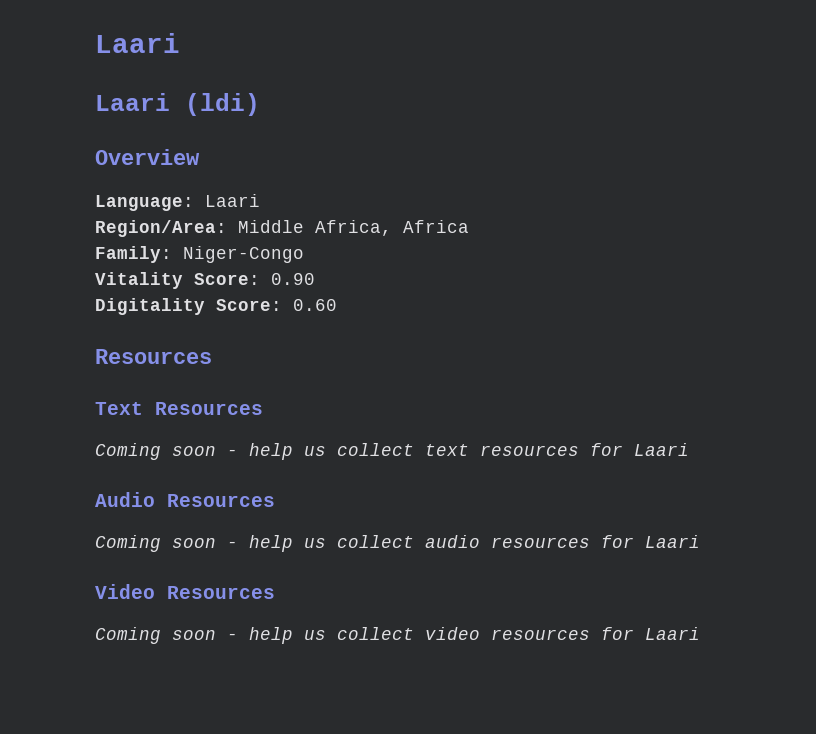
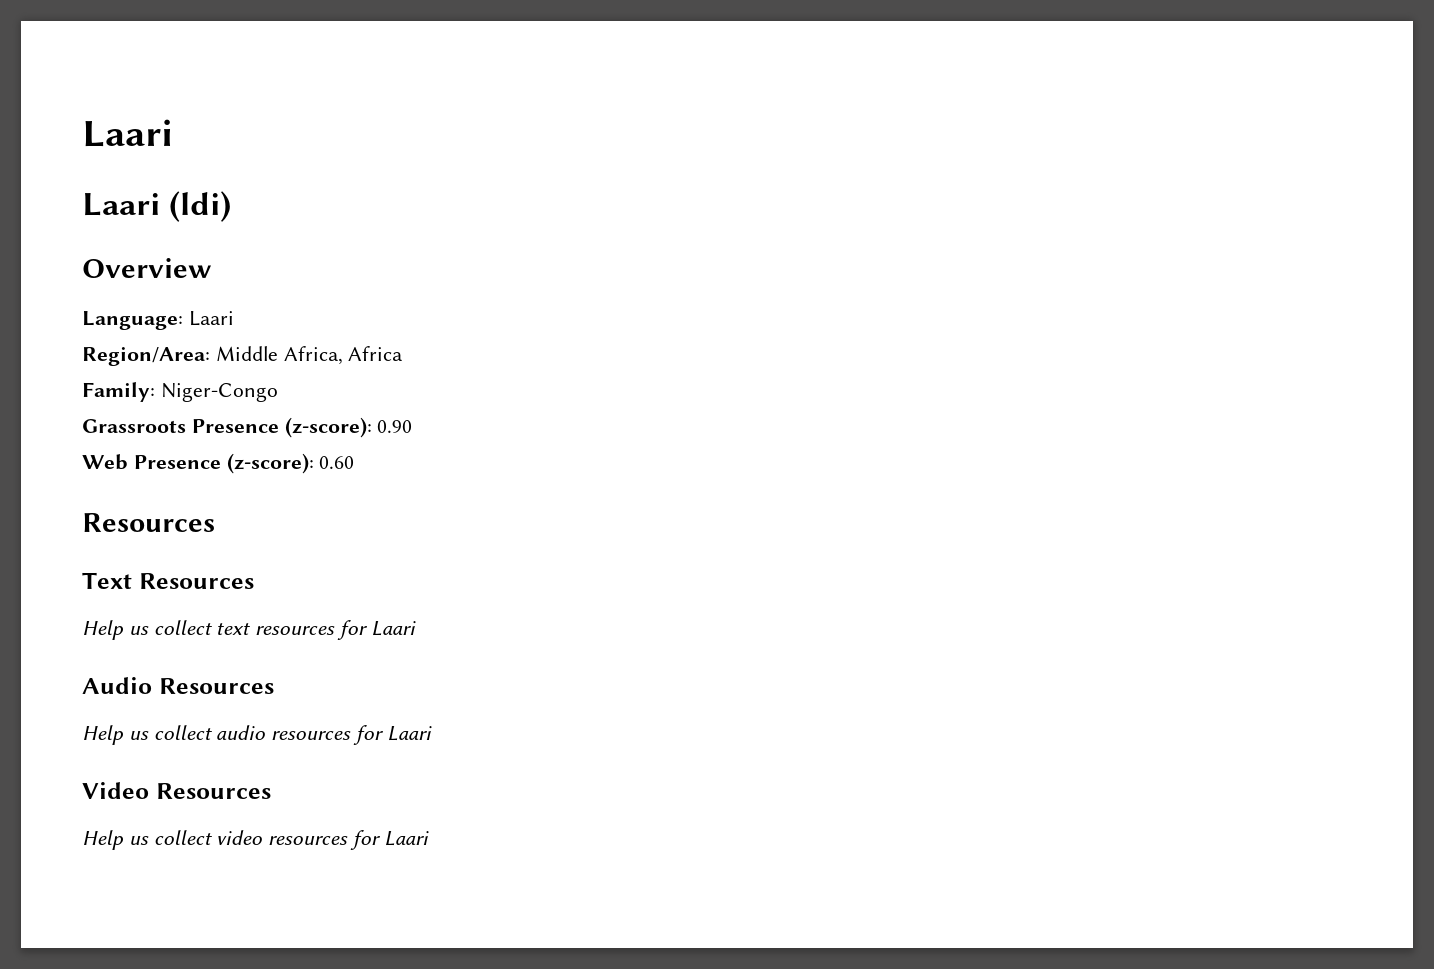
[95,272,315,289] [95,298,282,315] Vitality Score: 0.90 // Digitality Score: -> [82,417,413,438] [82,453,314,474] Grassroots Presence (z-score): 0.90 // Web Presence (z-score):
[95,443,293,460] Coming soon - help -> [82,620,124,640] Help
[95,535,293,552] Coming soon - help -> [82,725,124,745] Help
[95,627,293,644] Coming soon - help -> [82,830,124,850] Help

